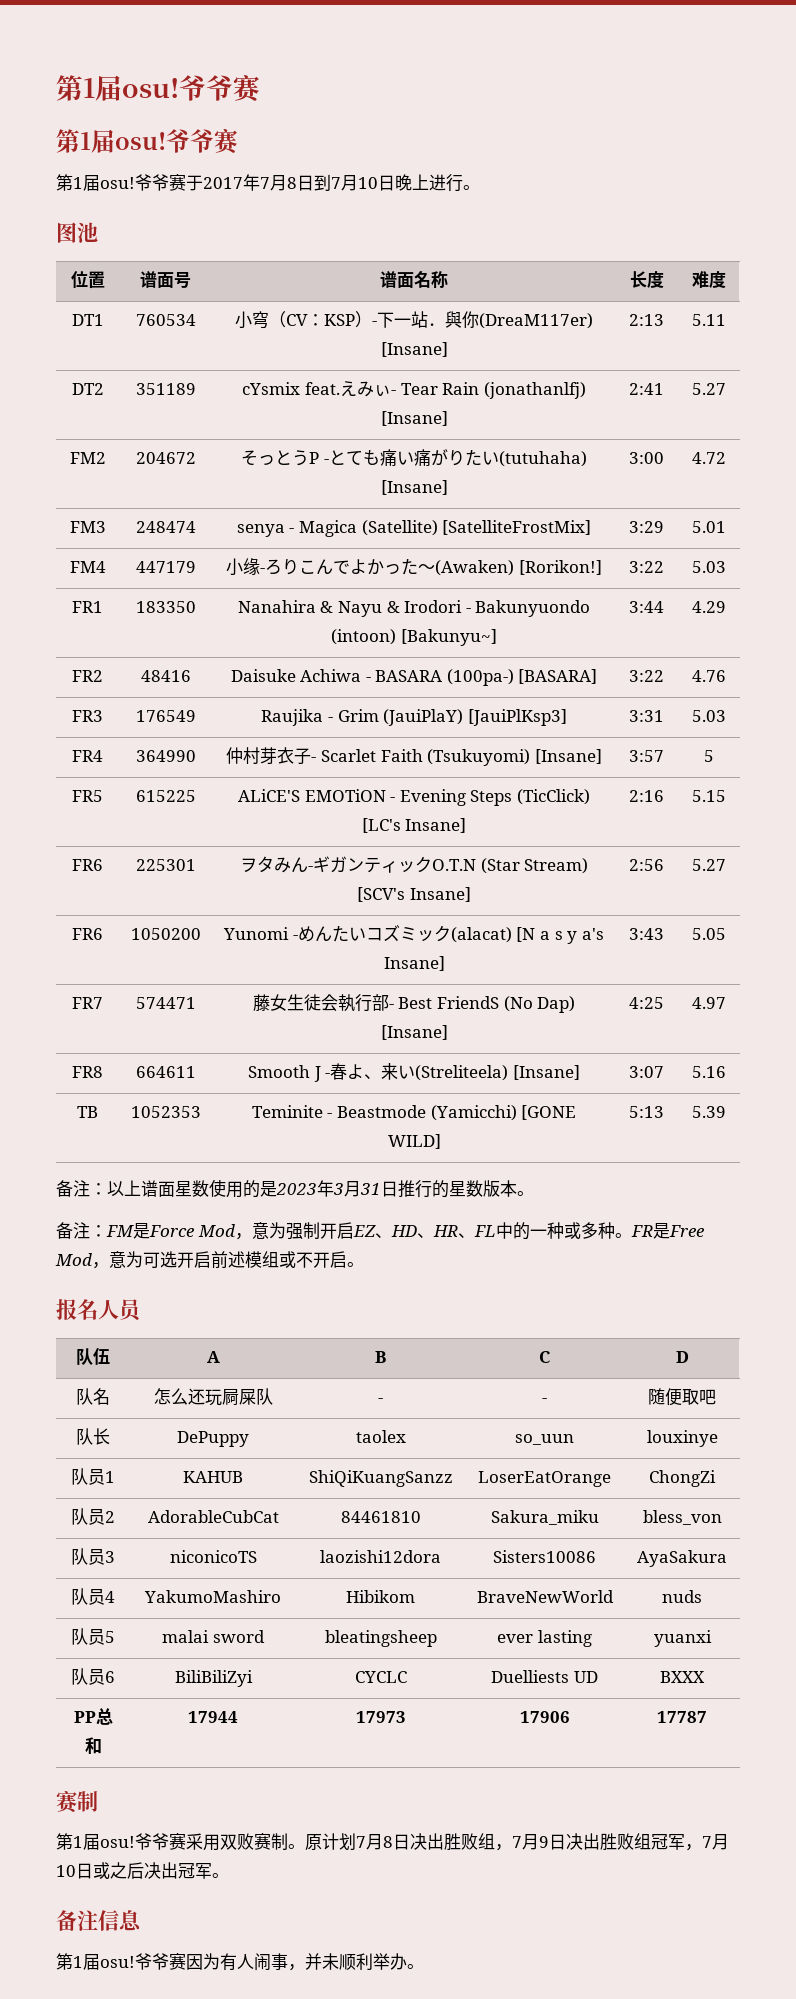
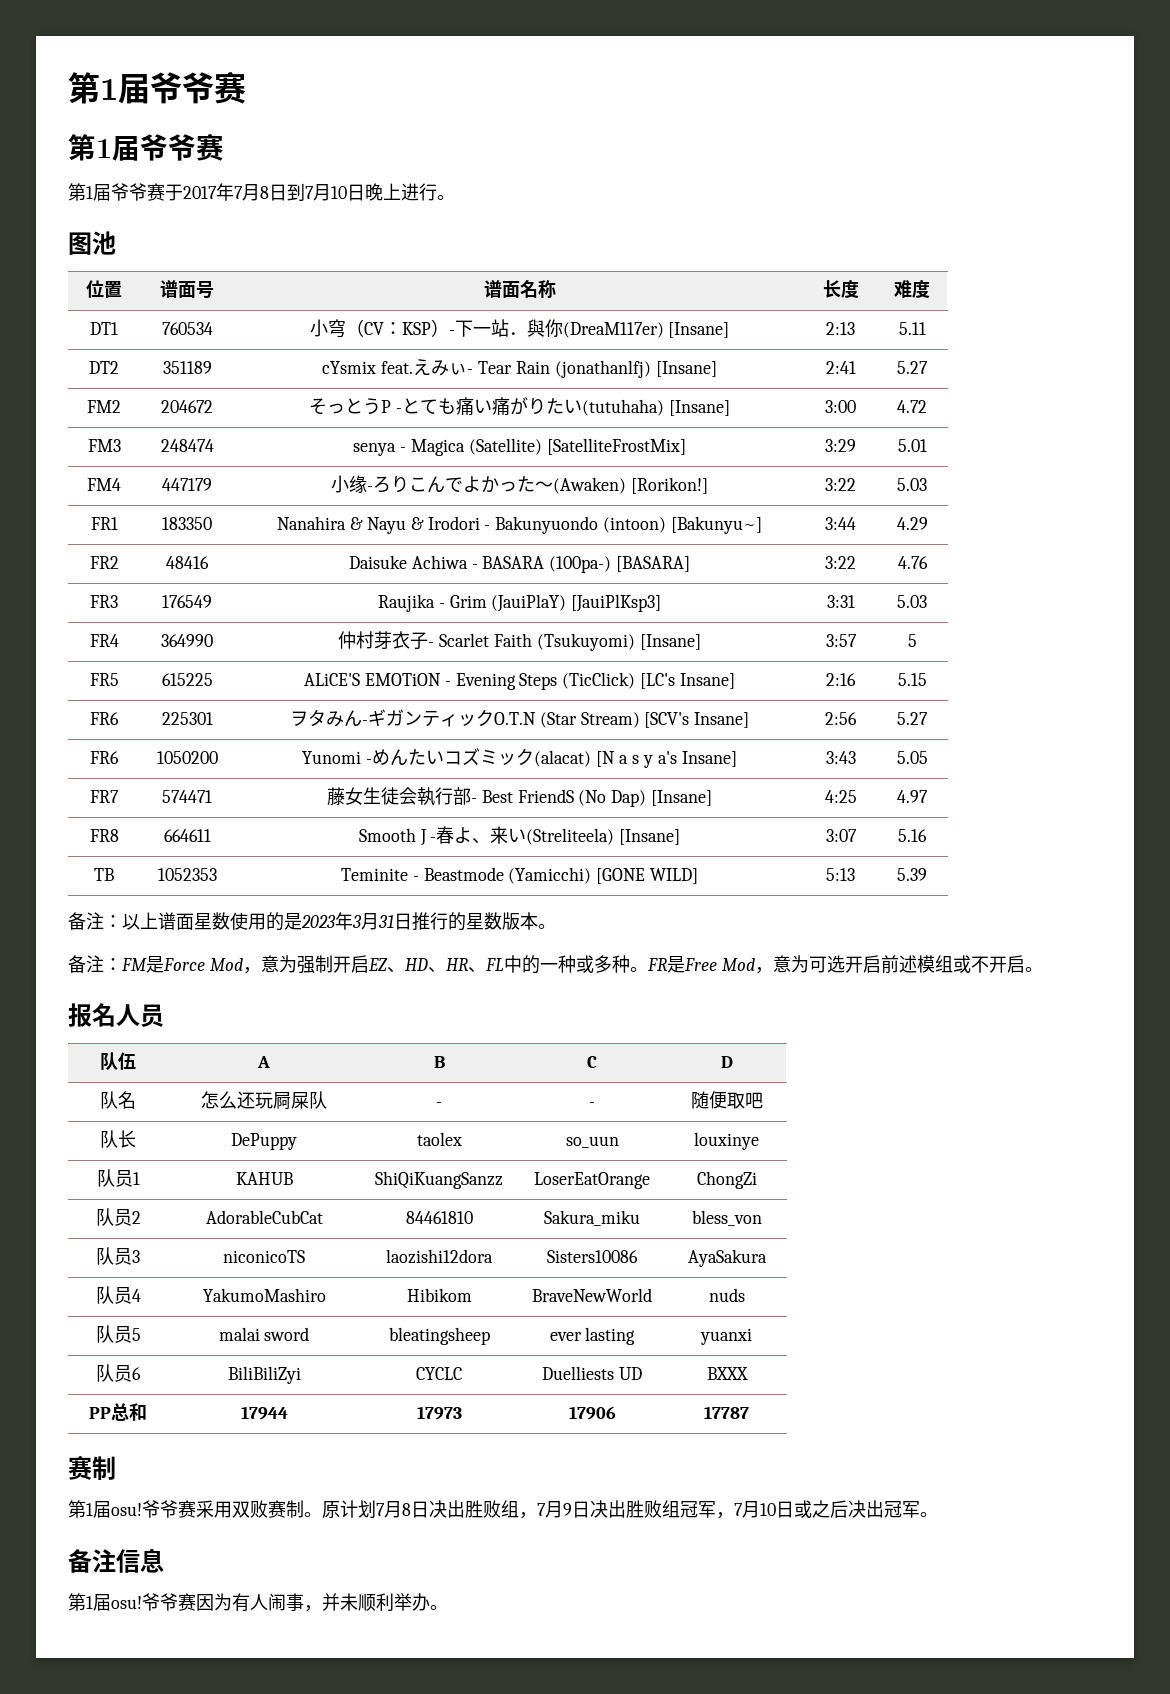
[56,74,262,103] [56,128,240,155] [56,174,135,191] 第1届osu!爷爷赛 // 第1届osu!爷爷赛 // 第1届osu! -> [68,72,246,104] [68,133,224,161] [68,183,111,201] 第1届爷爷赛 // 第1届爷爷赛 // 第1届

